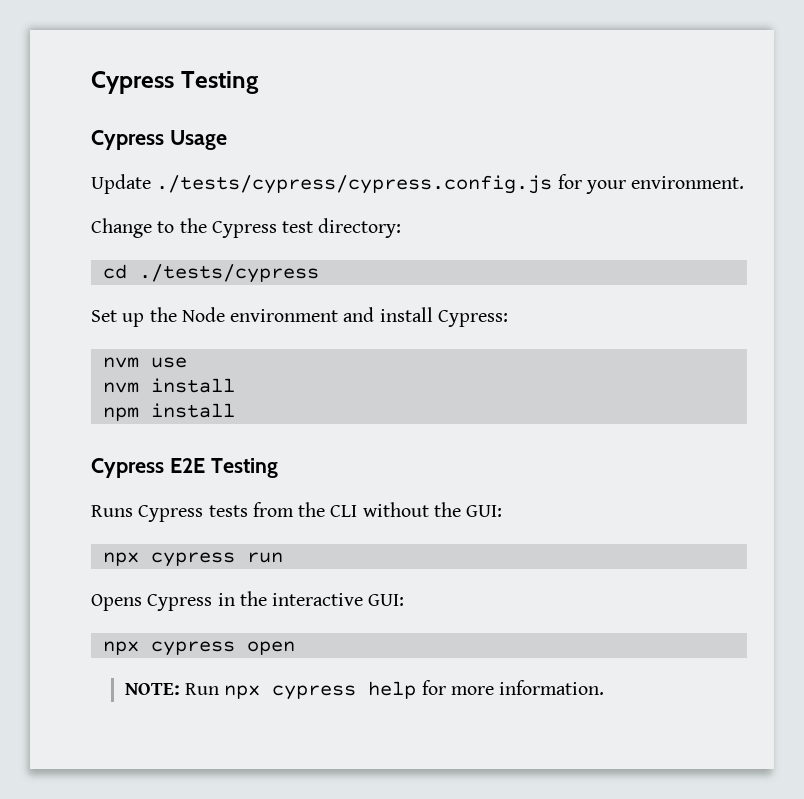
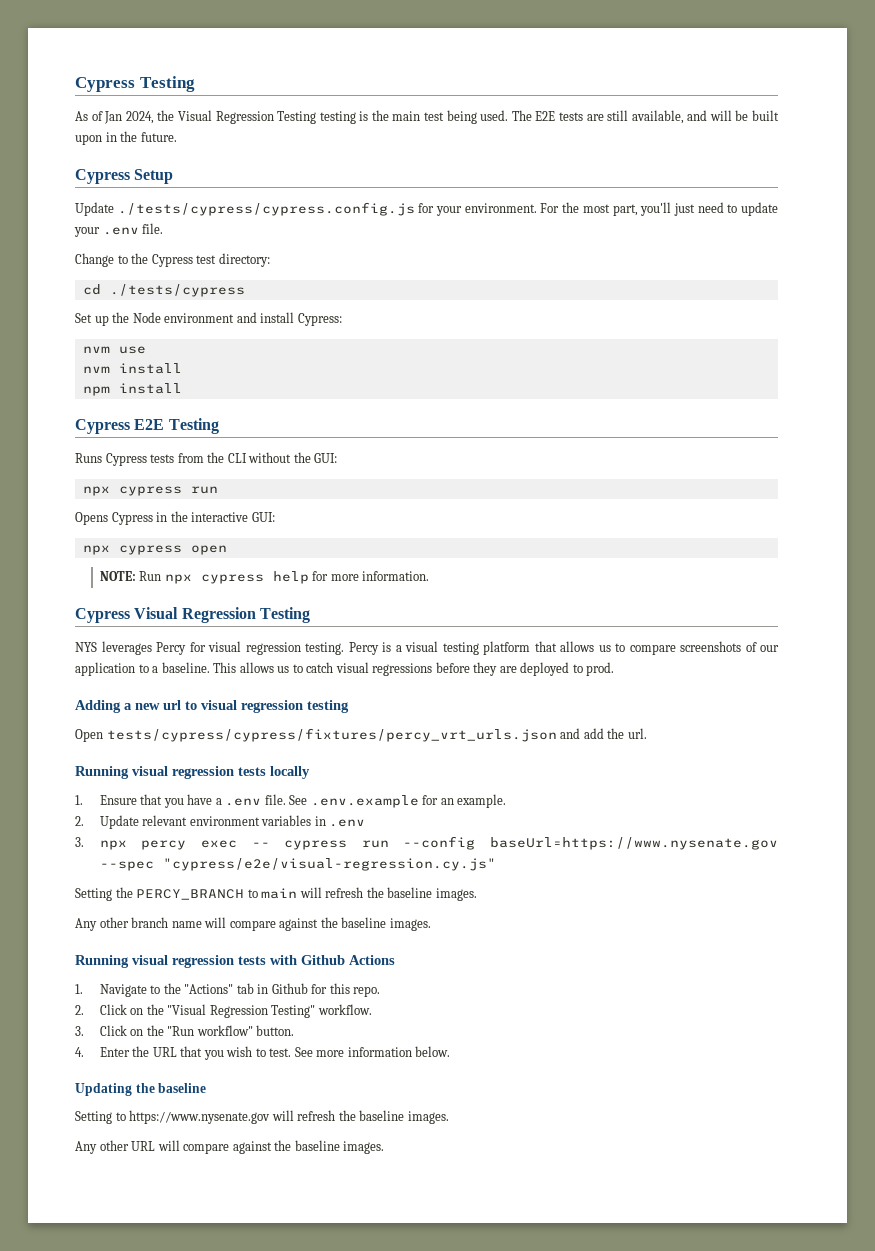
[91,130,227,150] // Cypress Usage -> [75,110,779,124] [75,131,177,145] [75,169,174,184] // As of Jan 2024, the Visual Regression Testing testing is the main test being used. The E2E tests are still available, and will be built upon in the future. // Cypress Setup
(745, 182) none -> [540,202,779,216] [74,223,164,237] For the most part, you'll just need to update your .env file.
(605, 687) none -> [75,607,310,623] [75,641,779,655] [75,662,615,676] [75,700,349,713] [75,728,647,742] [75,766,310,779] [75,794,507,808] [75,815,366,829] [75,836,778,850] [99,858,496,871] [75,887,477,901] [75,917,431,931] [75,955,395,968] [75,983,381,997] [75,1004,372,1018] [75,1025,295,1036] [75,1046,451,1060] [75,1083,207,1096] [75,1110,449,1124] [75,1140,385,1154] // Cypress Visual Regression Testing // NYS leverages Percy for visual regression testing. Percy is a visual testing platform that allows us to compare screenshots of our application to a baseline. This allows us to catch visual regressions before they are deployed to prod. // Adding a new url to visual regression testing // Open tests/cypress/cypress/fixtures/percy_vrt_urls.json and add the url. // Running visual regression tests locally // 1. Ensure that you have a .env file. See .env.example for an example. // 2. Update relevant environment variables in .env // 3. npx percy exec -- cypress run --config baseUrl=https://www.nysenate.gov --spec "cypress/e2e/visual-regression.cy.js" // Setting the PERCY_BRANCH to main will refresh the baseline images. // Any other branch name will compare against the baseline images. // Running visual regression tests with Github Actions // 1. Navigate to the "Actions" tab in Github for this repo. // 2. Click on the "Visual Regression Testing" workflow. // 3. Click on the "Run workflow" button. // 4. Enter the URL that you wish to test. See more information below. // Updating the baseline // Setting to https://www.nysenate.gov will refresh the baseline images. // Any other URL will compare against the baseline images.

